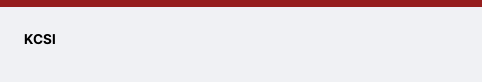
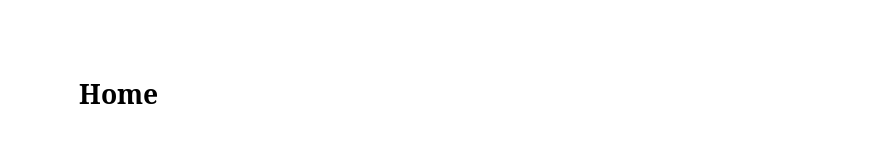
[24,33,56,45] KCSI -> [79,84,158,104] Home

